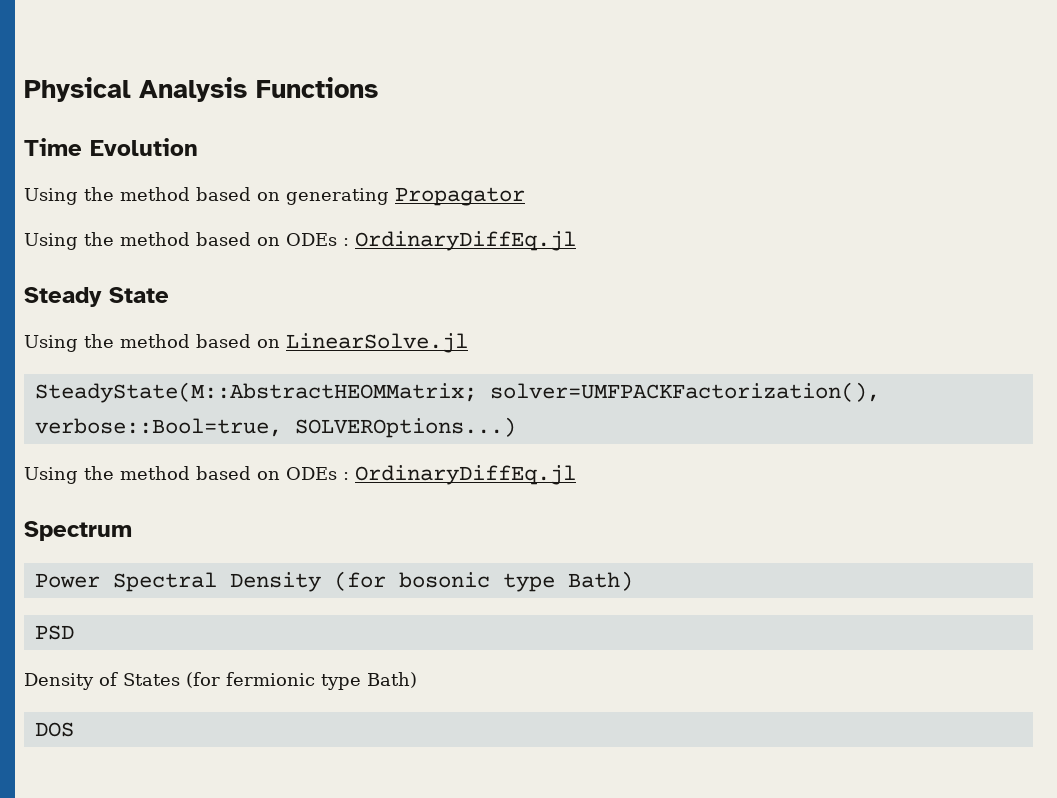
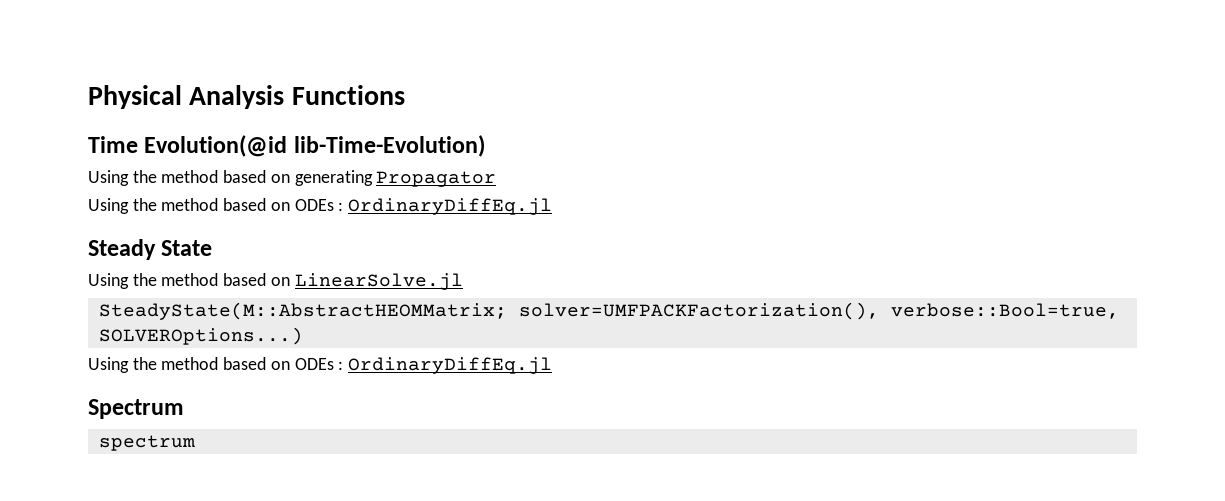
[90,138,198,156] Evolution -> [144,135,485,157] Evolution(@id lib-Time-Evolution)
[34,571,633,592] [34,625,74,640] [24,672,417,690] [34,722,74,737] Power Spectral Density (for bosonic type Bath) // PSD // Density of States (for fermionic type Bath) // DOS -> [98,435,195,451] spectrum

